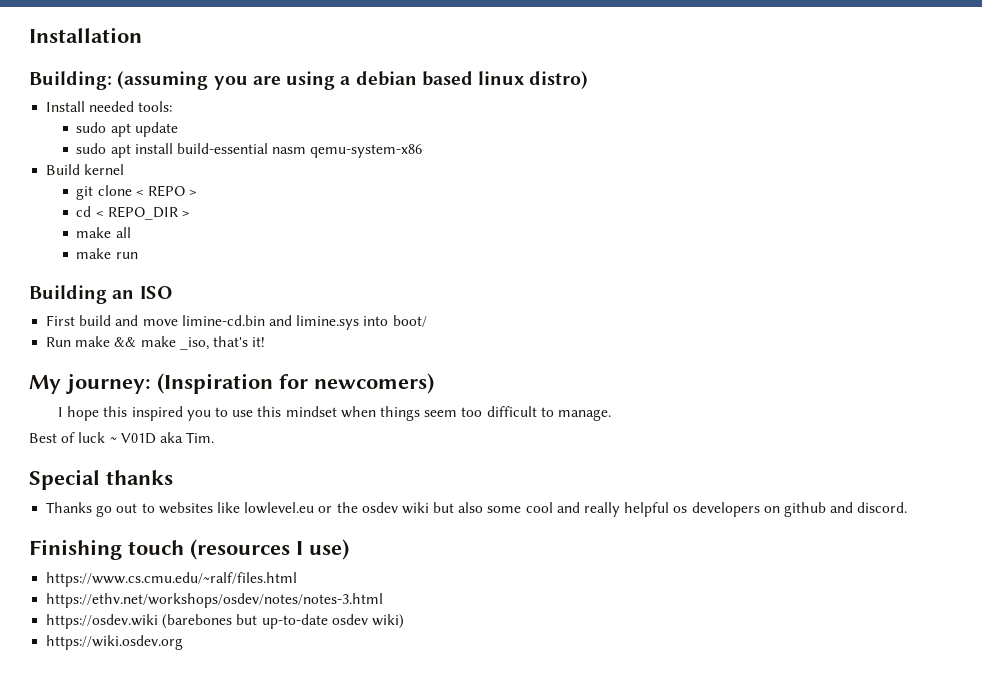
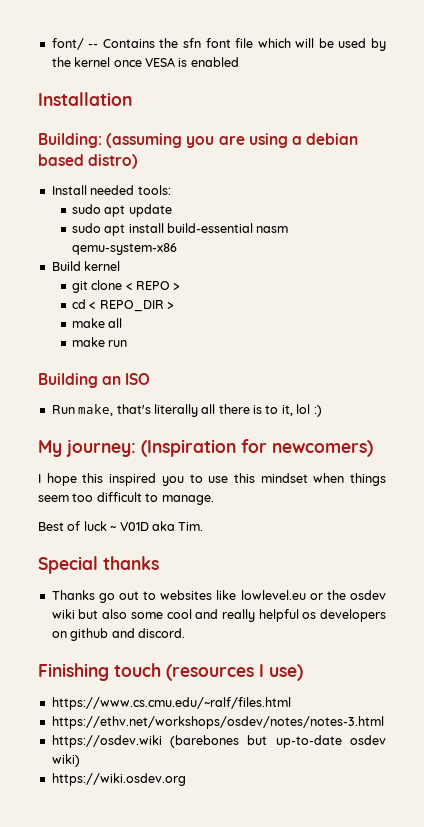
(29, 35) none -> [51,38,386,51] [51,57,239,67] font/ -- Contains the sfn font file which will be used by the kernel once VESA is enabled //
[478,71,526,85] linux -> (84, 160) none
[46,315,427,330] [46,336,266,350] First build and move limine-cd.bin and limine.sys into boot/ // Run make && make _iso, that's it! -> [51,404,322,417] Run make, that's literally all there is to it, lol :)

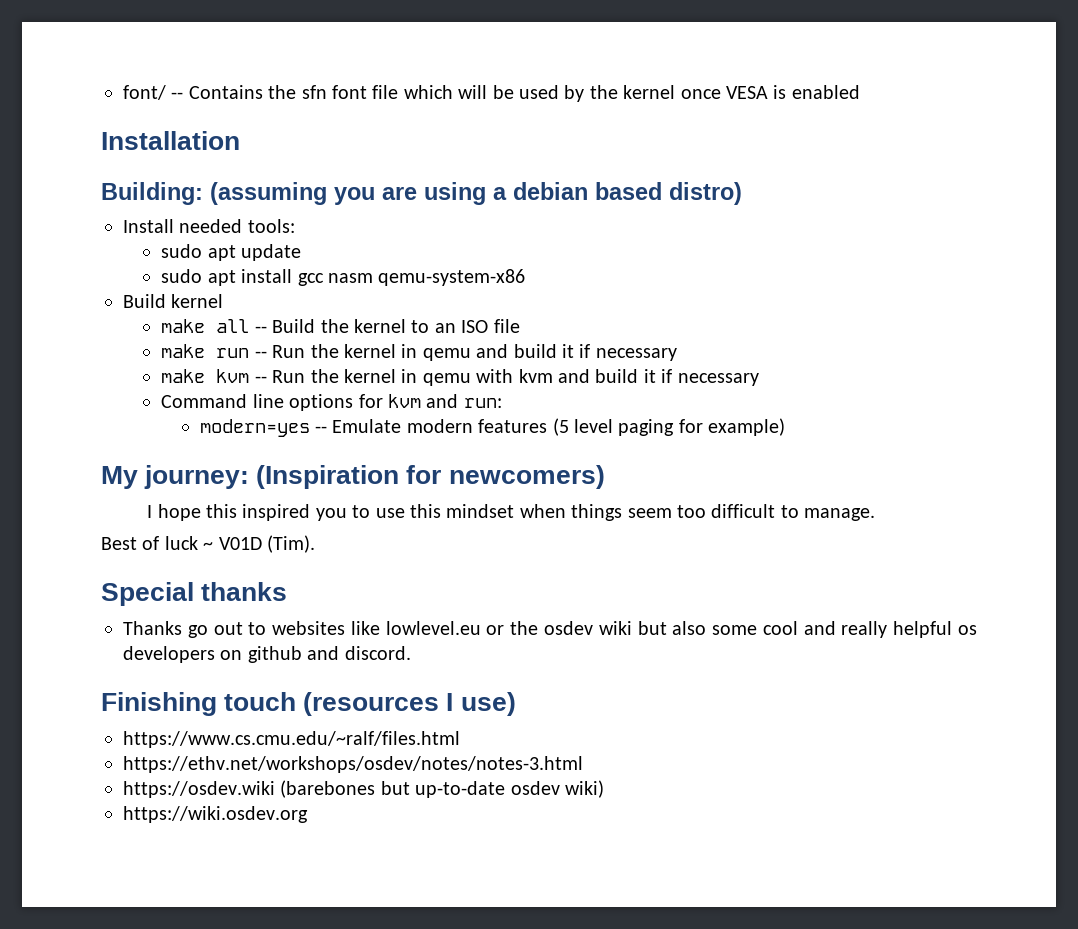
[167,223,254,233] build-essential -> [297,273,324,286] gcc
[71,280,181,293] [71,299,175,312] [71,318,123,328] [71,337,128,347] [38,373,151,388] [51,404,322,417] git clone < REPO > // cd < REPO_DIR > // make all // make run // Building an ISO // Run make, that's literally all there is to it, lol :) -> [161,319,520,333] [161,344,677,361] [161,369,759,386] [161,394,502,411] [199,418,786,437] make all -- Build the kernel to an ISO file // make run -- Run the kernel in qemu and build it if necessary // make kvm -- Run the kernel in qemu with kvm and build it if necessary // Command line options for kvm and run: // modern=yes -- Emulate modern features (5 level paging for example)
[151,521,204,531] aka Tim. -> [267,535,315,553] (Tim).

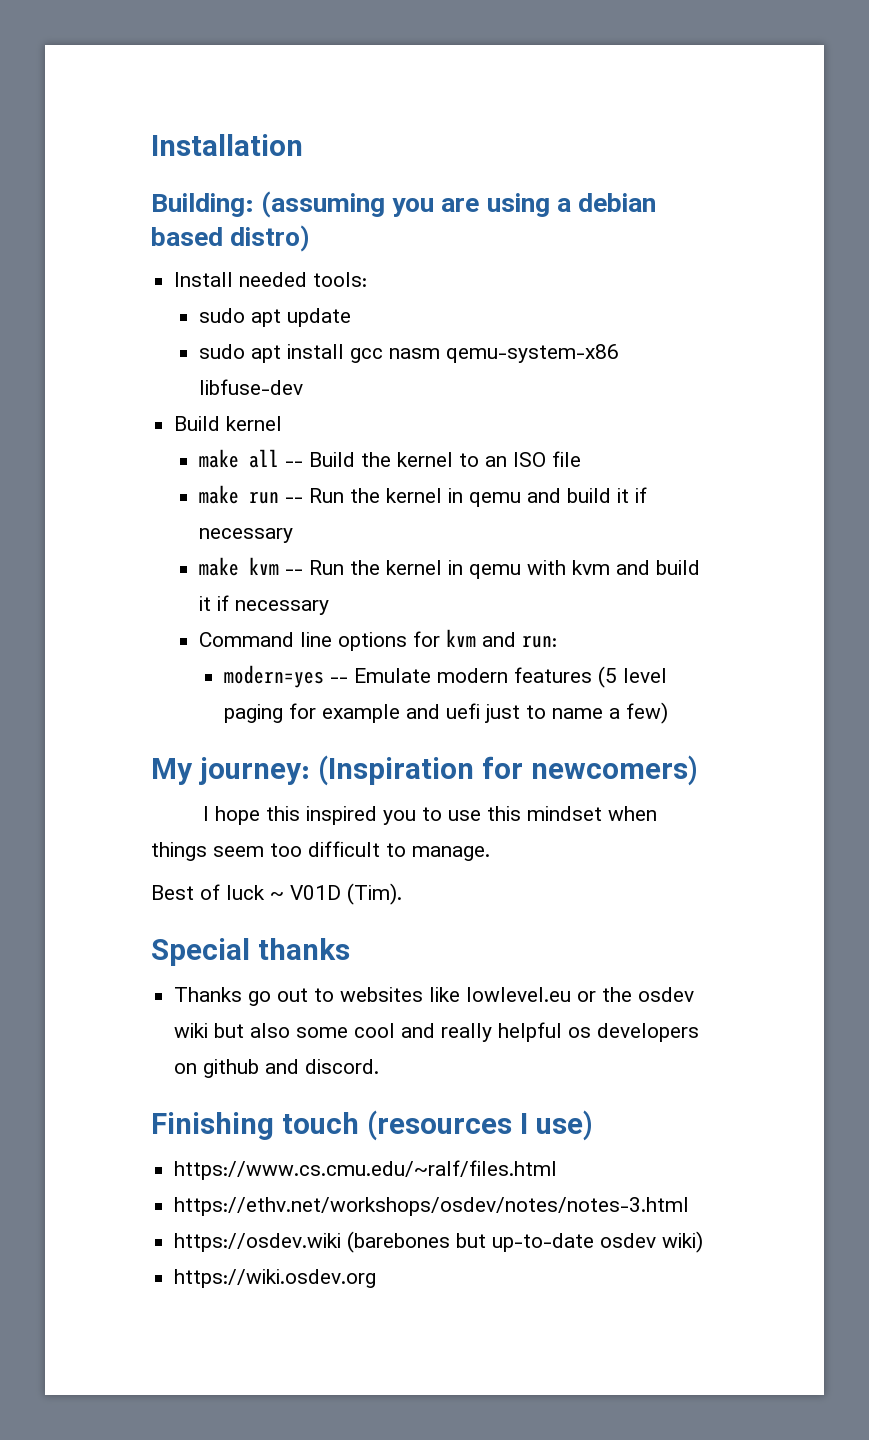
[123,85,860,102] font/ -- Contains the sfn font file which will be used by the kernel once VESA is enabled // -> (151, 145) none
(526, 277) none -> [199,379,304,395] libfuse-dev
[708,418,786,436] example) -> [322,702,669,724] example and uefi just to name a few)

